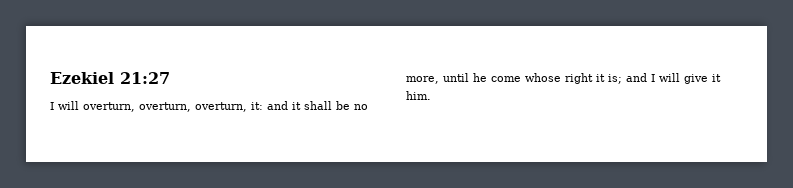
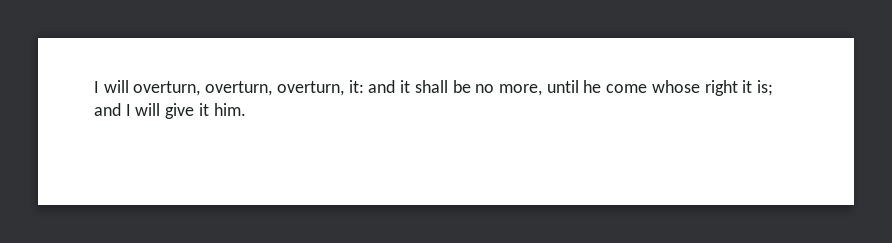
[50,72,170,84] Ezekiel 21:27 // -> (94, 87) none

